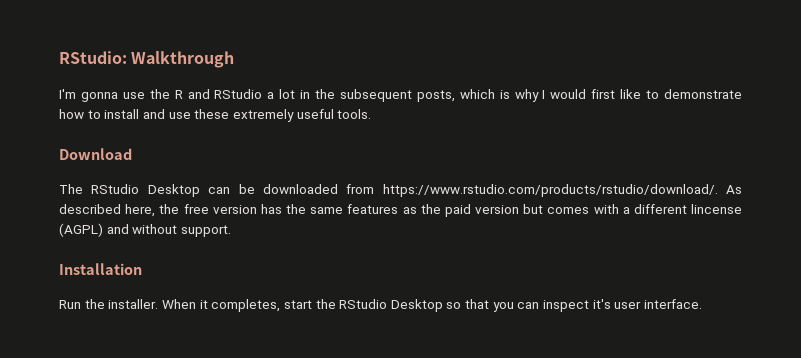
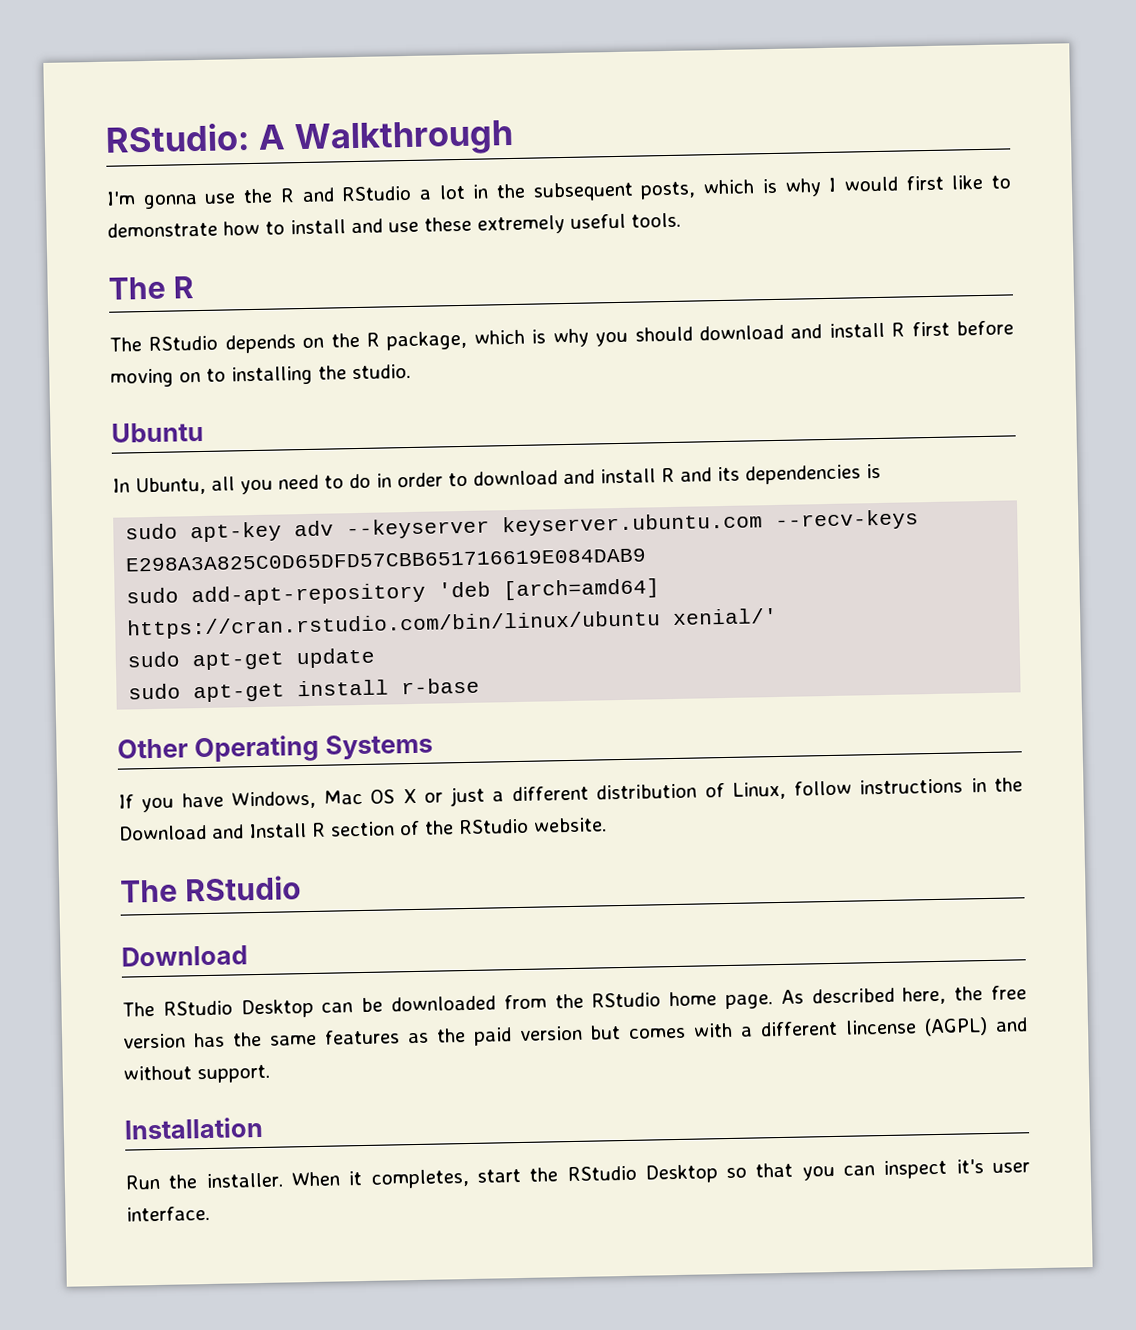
(127, 57) none -> [258,124,287,150] A
(372, 114) none -> [108,276,195,300] [109,320,1014,354] [110,363,411,388] [111,421,204,443] [112,463,881,496] [125,509,920,543] [125,548,648,572] [126,578,661,607] [127,607,779,640] [127,647,376,671] [128,677,481,703] [117,733,433,764] [118,777,1024,813] [119,817,607,841] [120,875,302,903] // The R // The RStudio depends on the R package, which is why you should download and install R first before moving on to installing the studio. // Ubuntu // In Ubuntu, all you need to do in order to download and install R and its dependencies is // sudo apt-key adv --keyserver keyserver.ubuntu.com --recv-keys E298A3A825C0D65DFD57CBB651716619E084DAB9 // sudo add-apt-repository 'deb [arch=amd64] https://cran.rstudio.com/bin/linux/ubuntu xenial/' // sudo apt-get update // sudo apt-get install r-base // Other Operating Systems // If you have Windows, Mac OS X or just a different distribution of Linux, follow instructions in the Download and Install R section of the RStudio website. // The RStudio
[382,184,718,197] https://www.rstudio.com/products/rstudio/download/. -> [554,991,773,1010] the RStudio home page.

